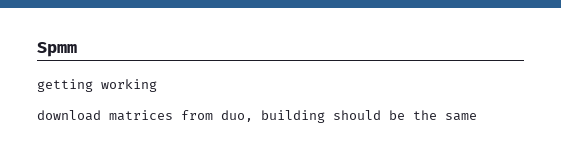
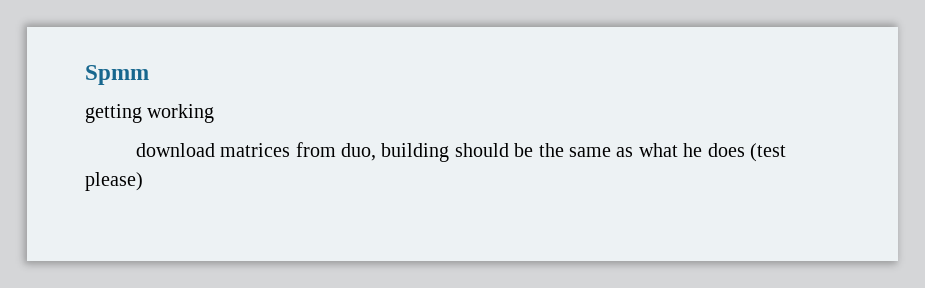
(477, 117) none -> [616,143,787,162] [85,172,143,191] as what he does (test please)

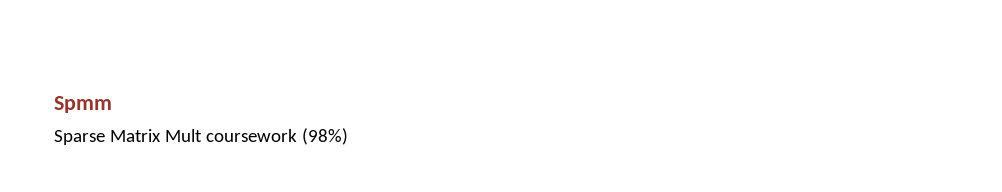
[85,104,215,123] [135,142,787,162] [85,172,143,191] getting working // download matrices from duo, building should be the same as what he does (test please) -> [54,128,348,145] Sparse Matrix Mult coursework (98%)

